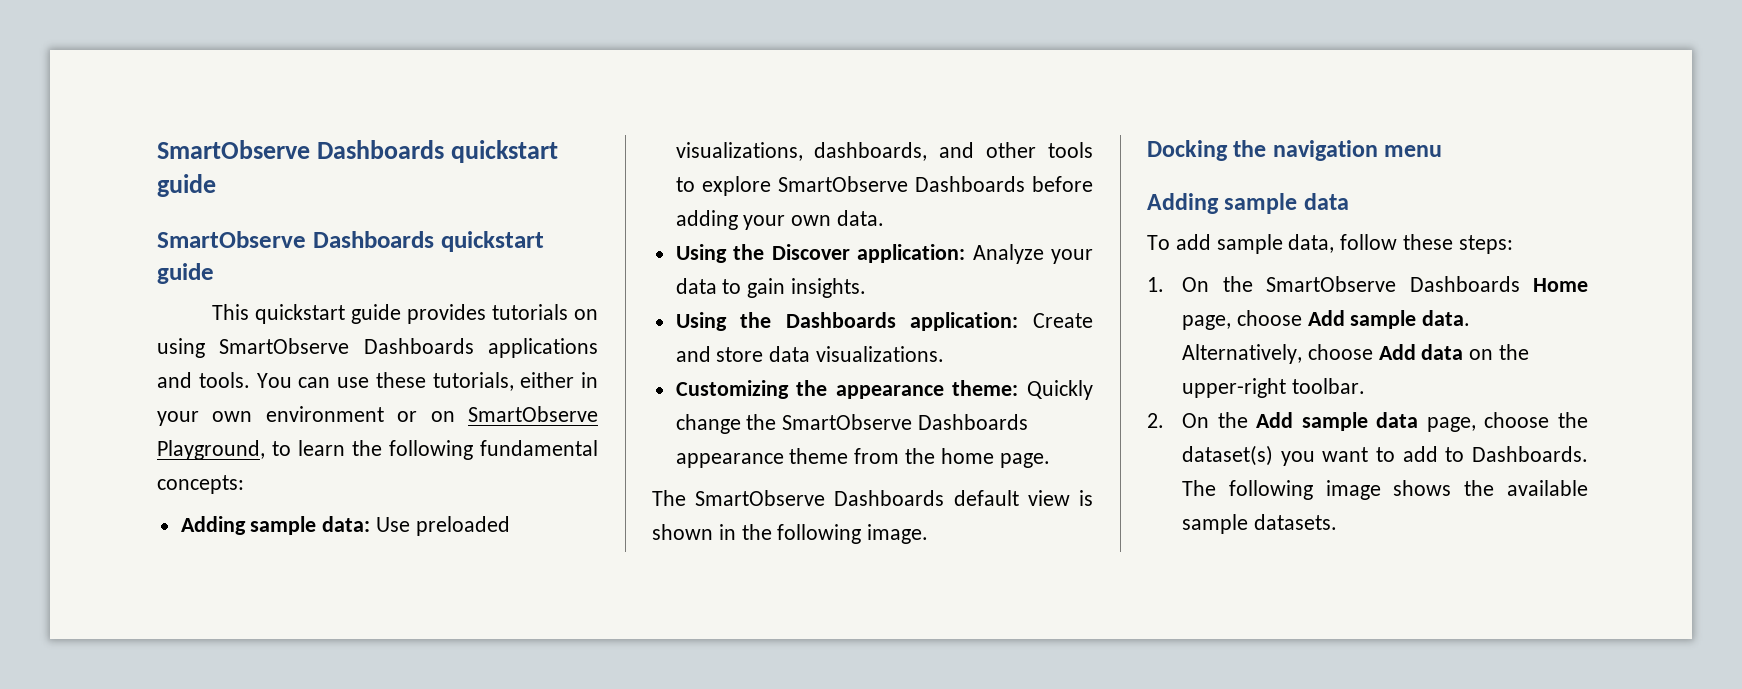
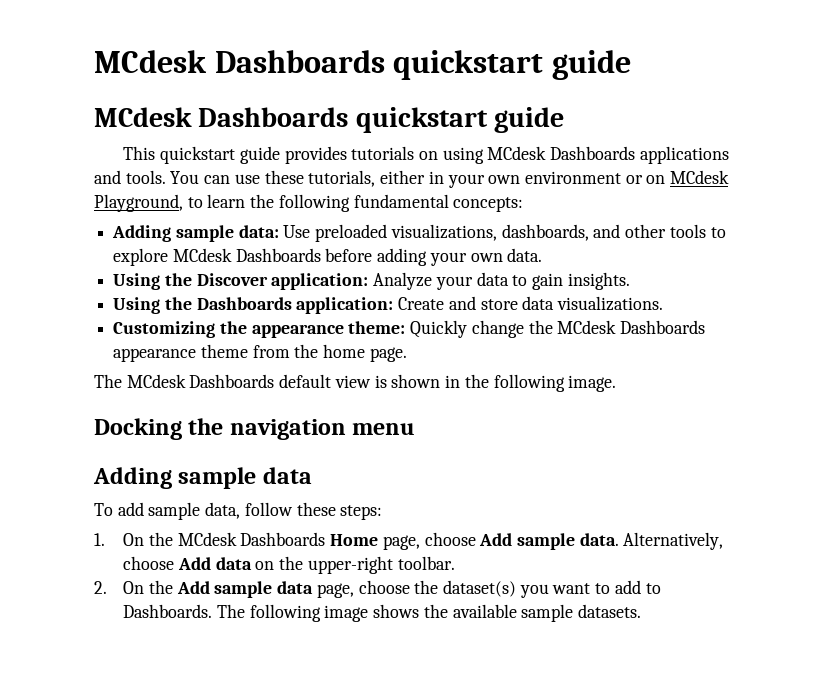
[157,140,559,163] [157,174,216,197] [157,231,306,248] SmartObserve Dashboards quickstart guide // SmartObserve -> [94,50,631,80] [94,107,192,127] MCdesk Dashboards quickstart guide // MCdesk
[219,338,350,354] SmartObserve -> [487,146,547,160] MCdesk
[467,406,598,422] SmartObserve -> [670,170,730,184] MCdesk
[777,176,908,192] SmartObserve -> [172,248,232,262] MCdesk
[782,414,913,430] SmartObserve -> [557,320,617,334] MCdesk
[695,490,826,506] SmartObserve -> [126,374,186,388] MCdesk
[1266,276,1397,292] SmartObserve -> [177,532,237,546] MCdesk

